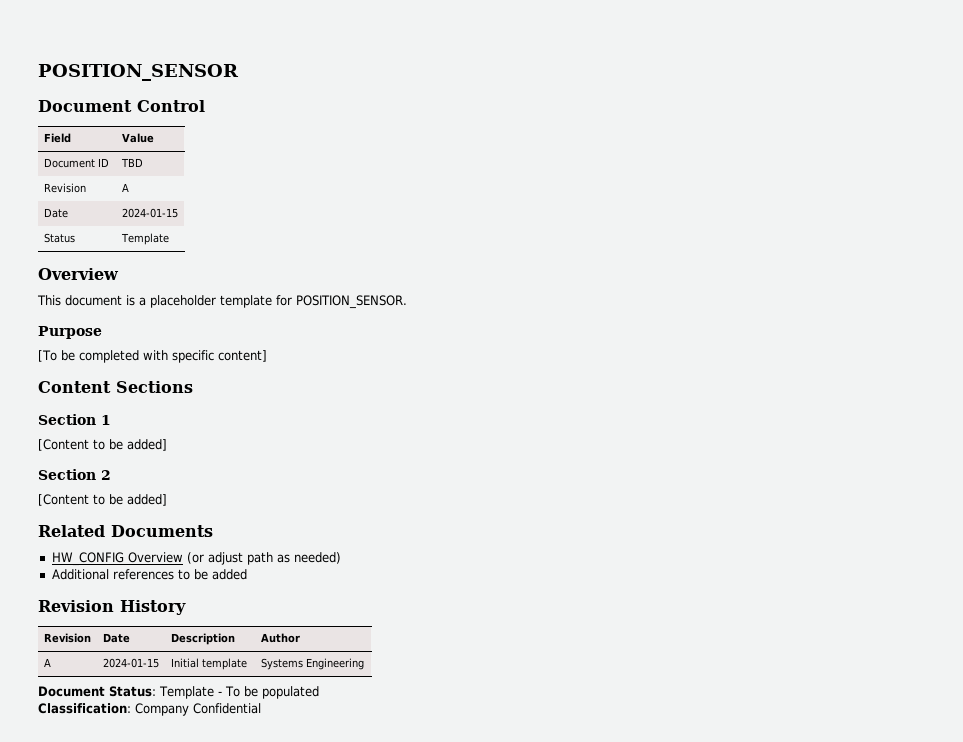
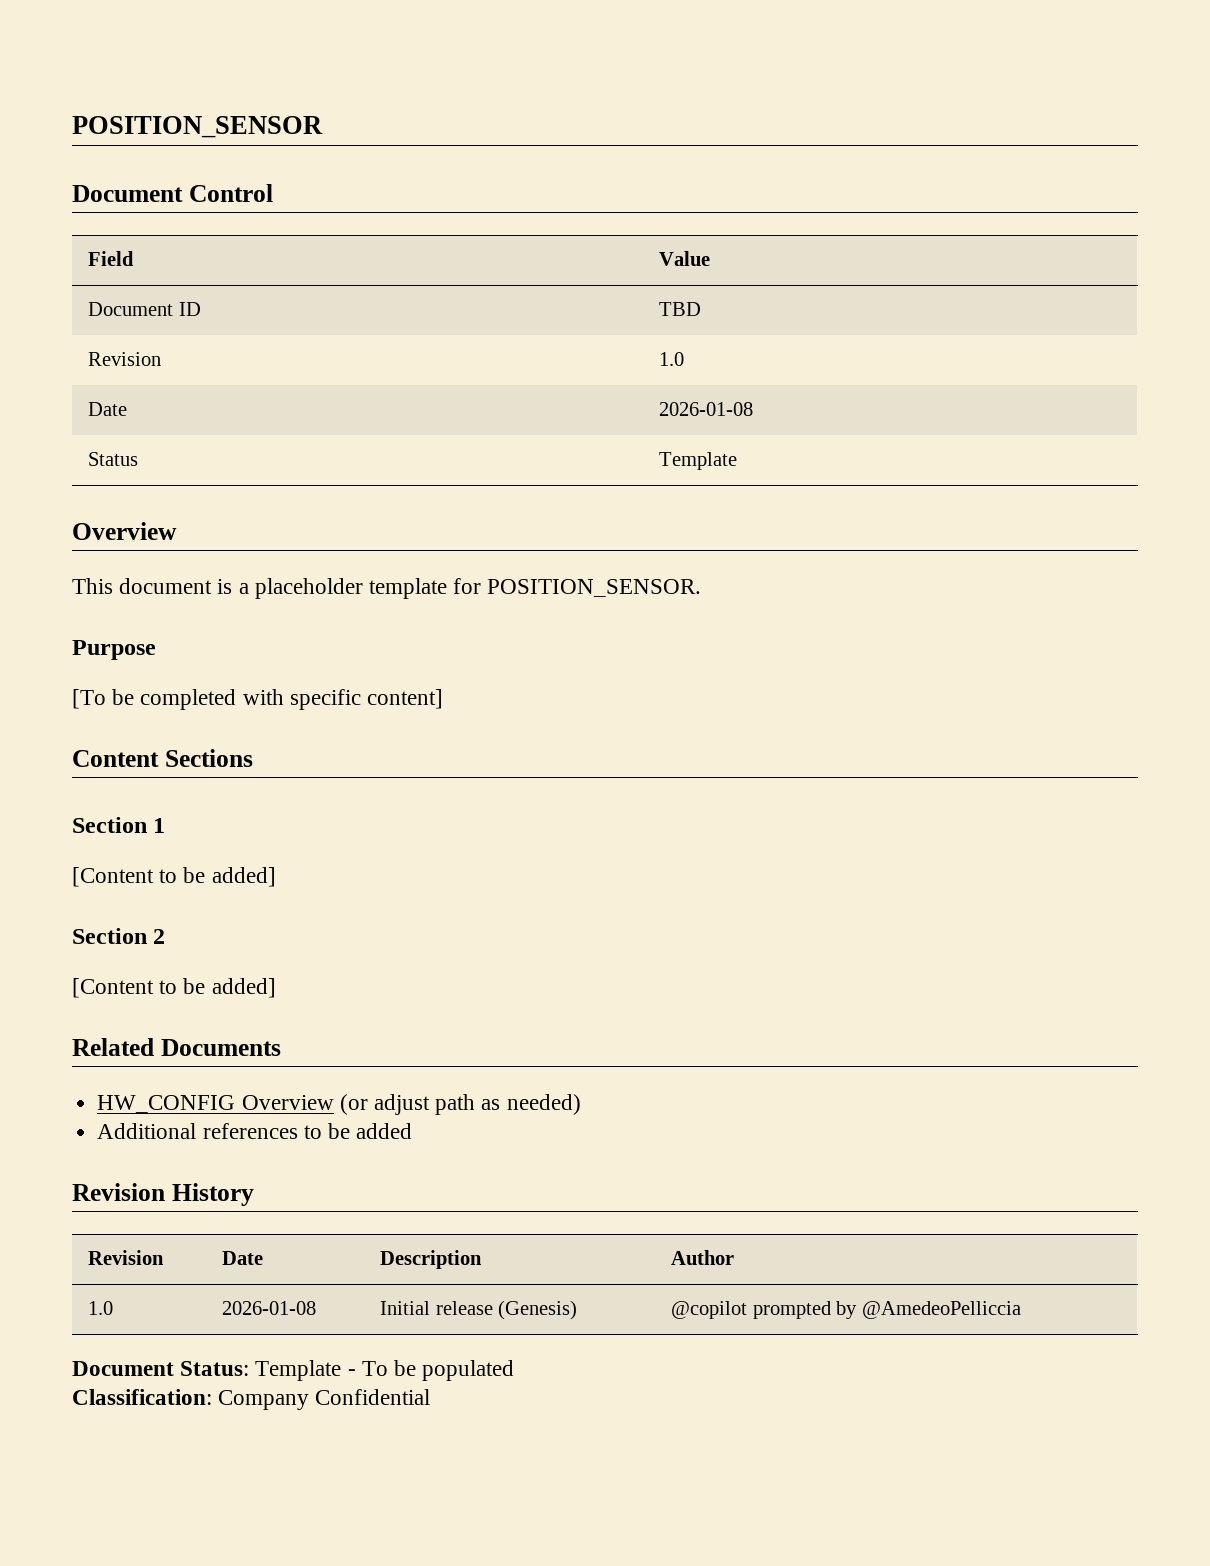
[121,183,129,192] [43,208,68,218] [121,208,178,218] A // Date | 2024-01-15 -> [659,352,685,366] [88,402,128,416] [659,402,754,416] 1.0 // Date | 2026-01-08
[43,658,51,667] [102,658,159,668] A | 2024-01-15 -> [88,1301,114,1315] [222,1301,317,1315] 1.0 | 2026-01-08
[201,658,247,670] [260,658,364,670] template | Systems Engineering -> [435,1300,578,1320] [671,1301,1021,1319] release (Genesis) | @copilot prompted by @AmedeoPelliccia

